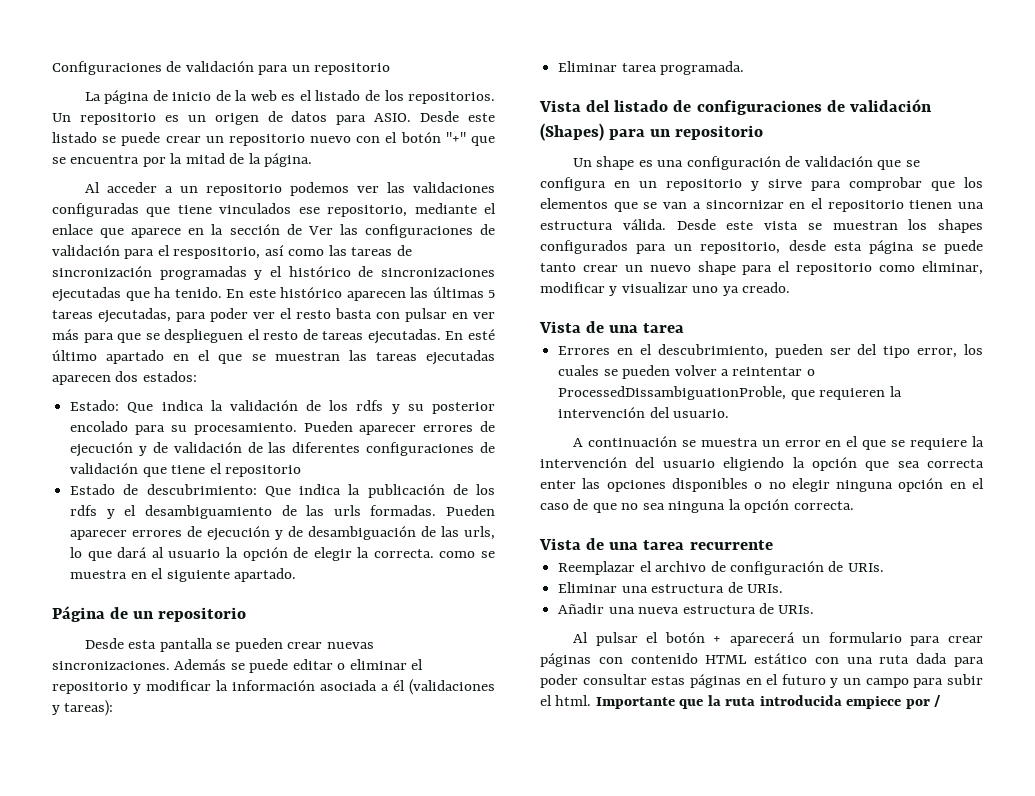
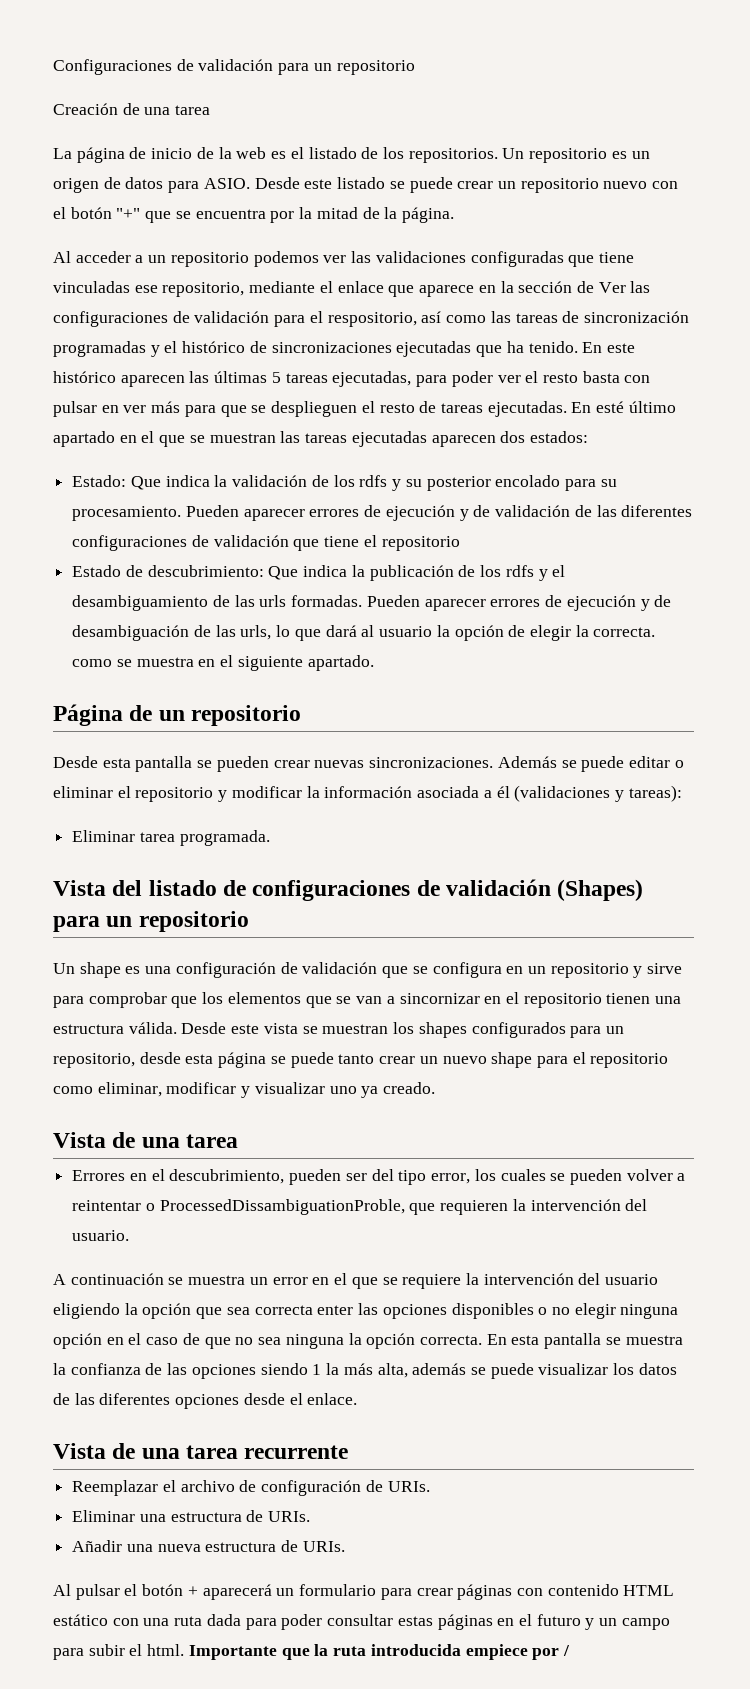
(391, 69) none -> [53,103,211,115] // Creación de una tarea
[219,203,292,214] vinculados -> [53,281,130,293] vinculadas
(854, 505) none -> [486,1333,683,1349] [53,1363,677,1379] [53,1393,358,1409] En esta pantalla se muestra la confianza de las opciones siendo 1 la más alta, además se puede visualizar los datos de las diferentes opciones desde el enlace.

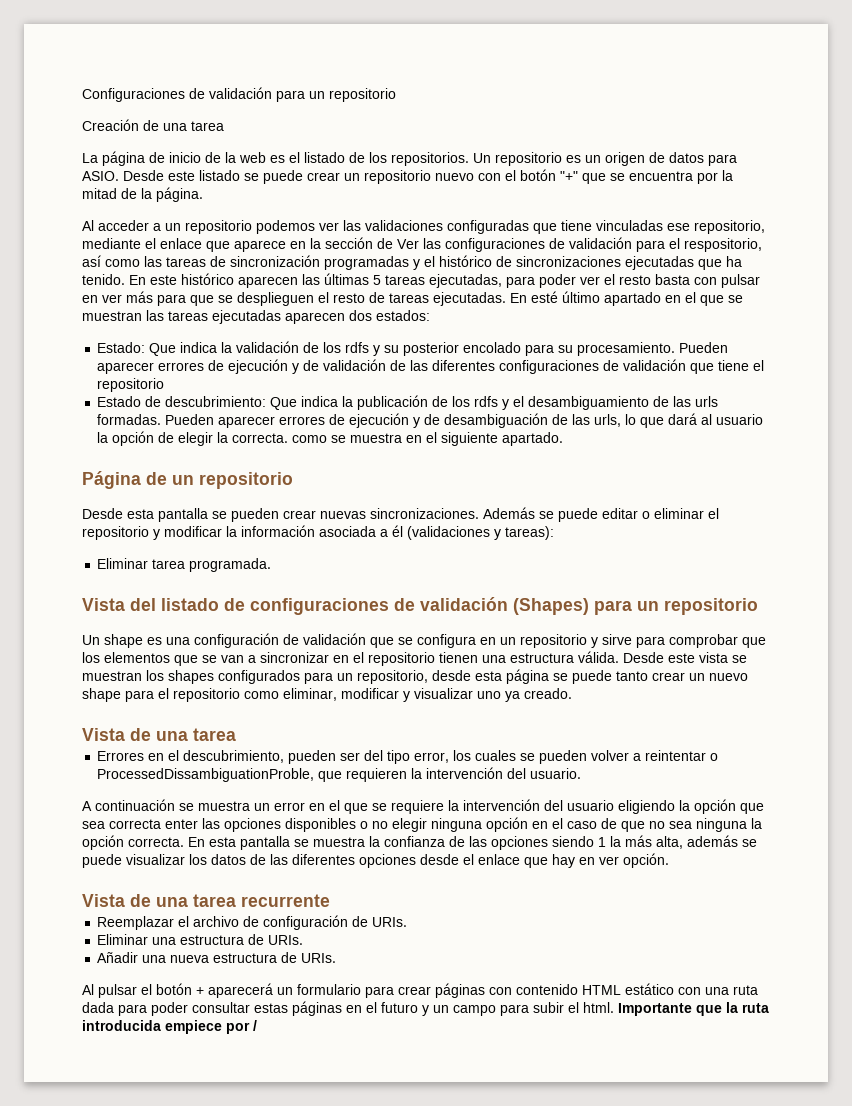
[399,993,480,1004] sincornizar -> [260,652,329,663] sincronizar
[307,1393,358,1405] enlace. -> [478,853,669,868] enlace que hay en ver opción.

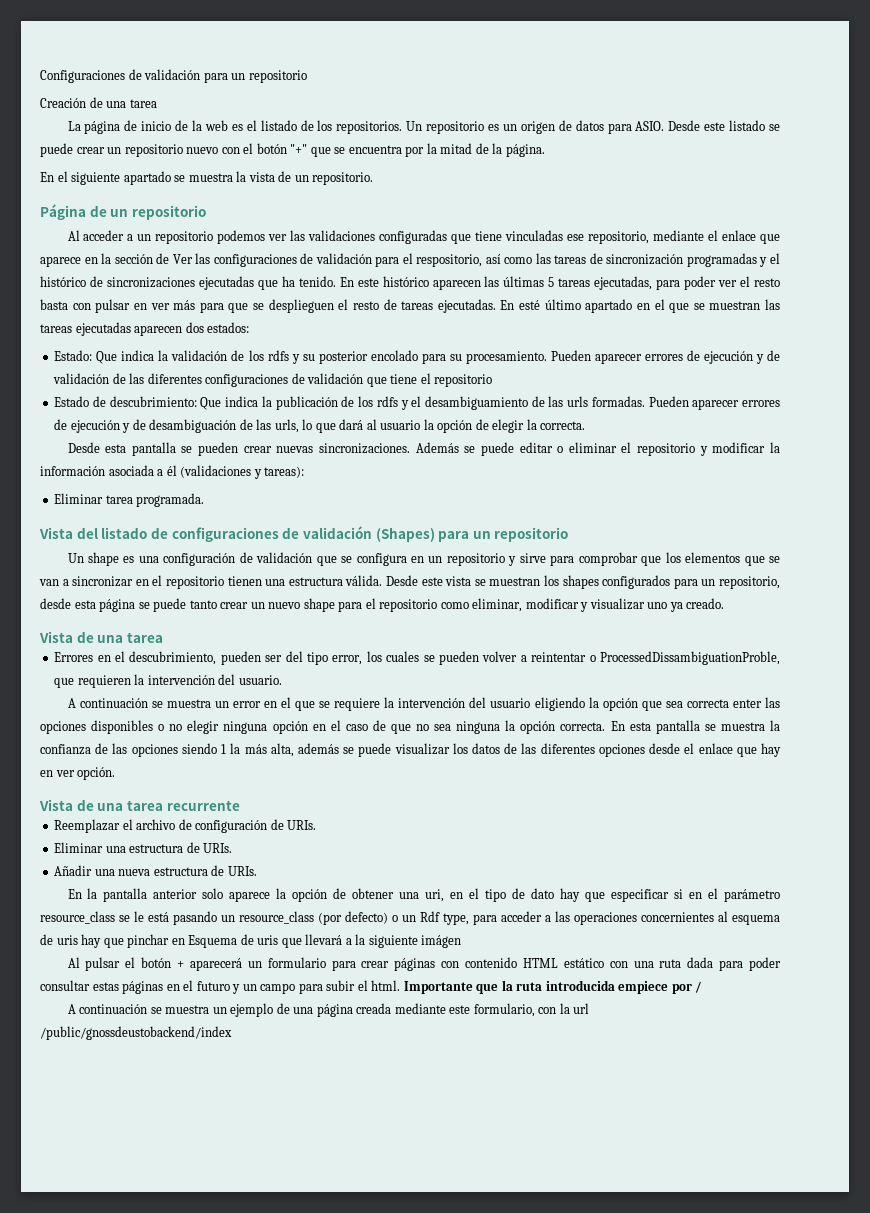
(203, 194) none -> [40,171,374,185] [40,204,206,220] // En el siguiente apartado se muestra la vista de un repositorio. // Página de un repositorio
[292,432,564,446] [82,471,293,489] como se muestra en el siguiente apartado. // Página de un repositorio -> (586, 425) none
(337, 958) none -> [67,888,781,902] [40,911,780,925] [40,934,462,948] // En la pantalla anterior solo aparece la opción de obtener una uri, en el tipo de dato hay que especificar si en el parámetro resource_class se le está pasando un resource_class (por defecto) o un Rdf type, para acceder a las operaciones concernientes al esquema de uris hay que pinchar en Esquema de uris que llevará a la siguiente imágen
(257, 1025) none -> [67,1003,590,1017] [40,1026,232,1040] // A continuación se muestra un ejemplo de una página creada mediante este formulario, con la url /public/gnossdeustobackend/index

